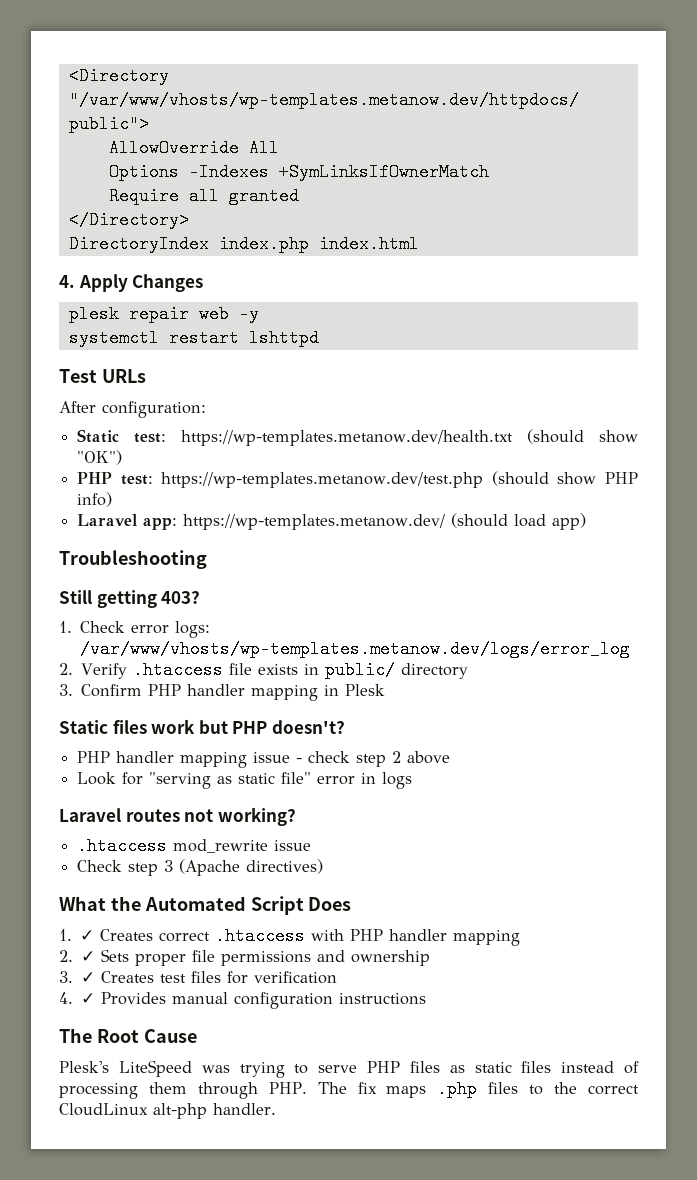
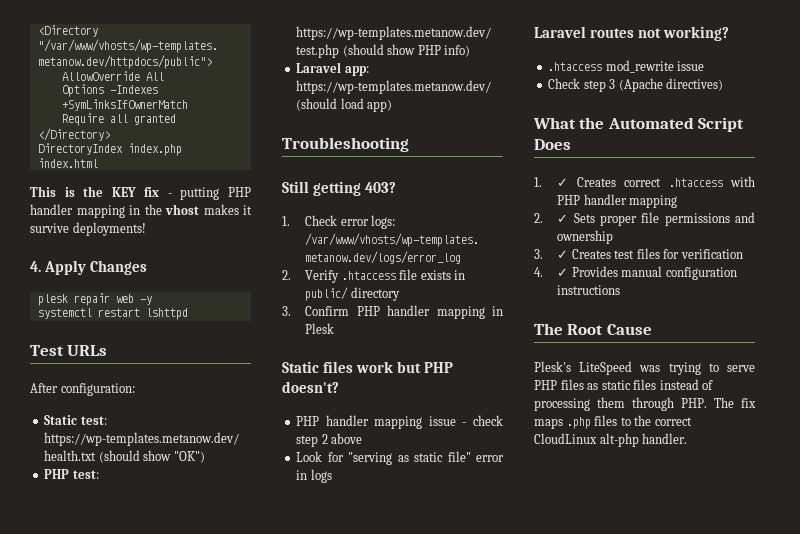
(419, 244) none -> [30,186,252,200] [30,204,252,218] [30,222,146,236] // This is the KEY fix - putting PHP handler mapping in the vhost makes it survive deployments!

